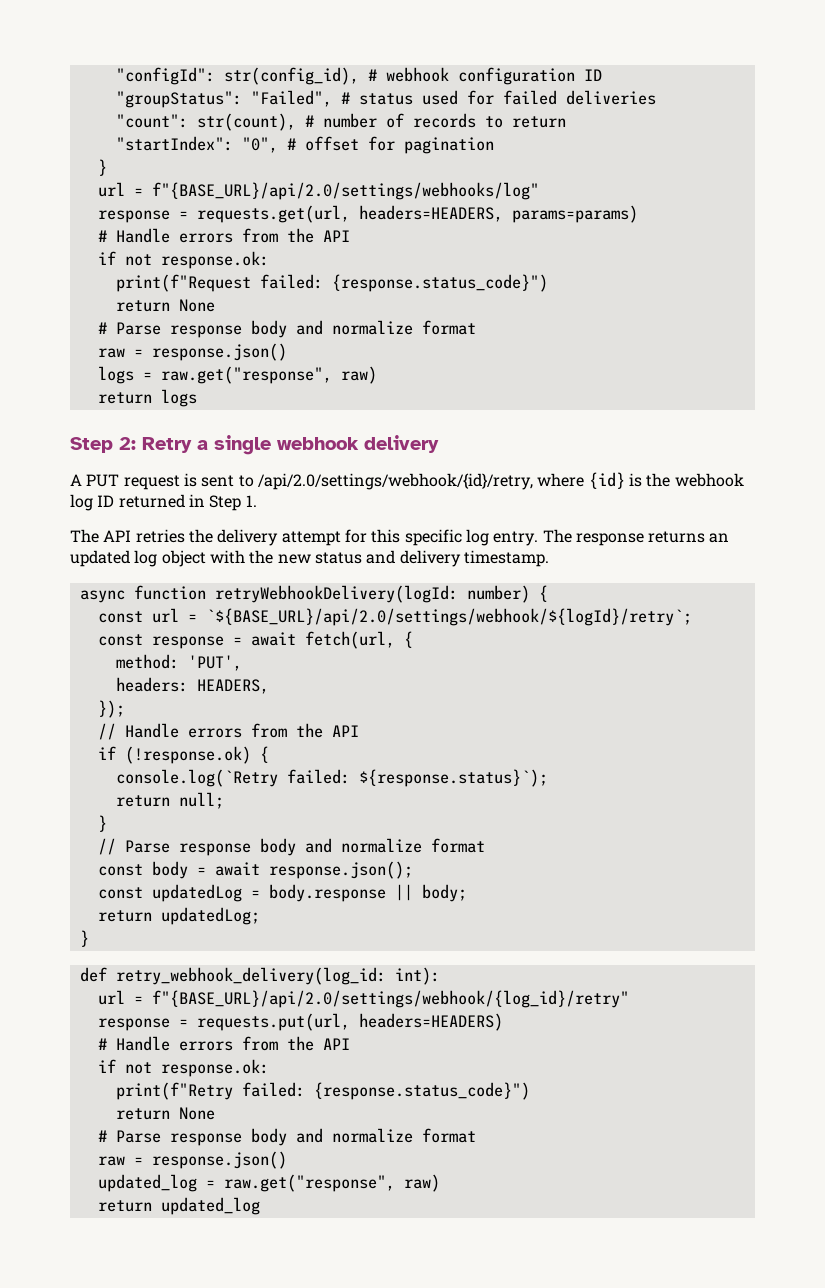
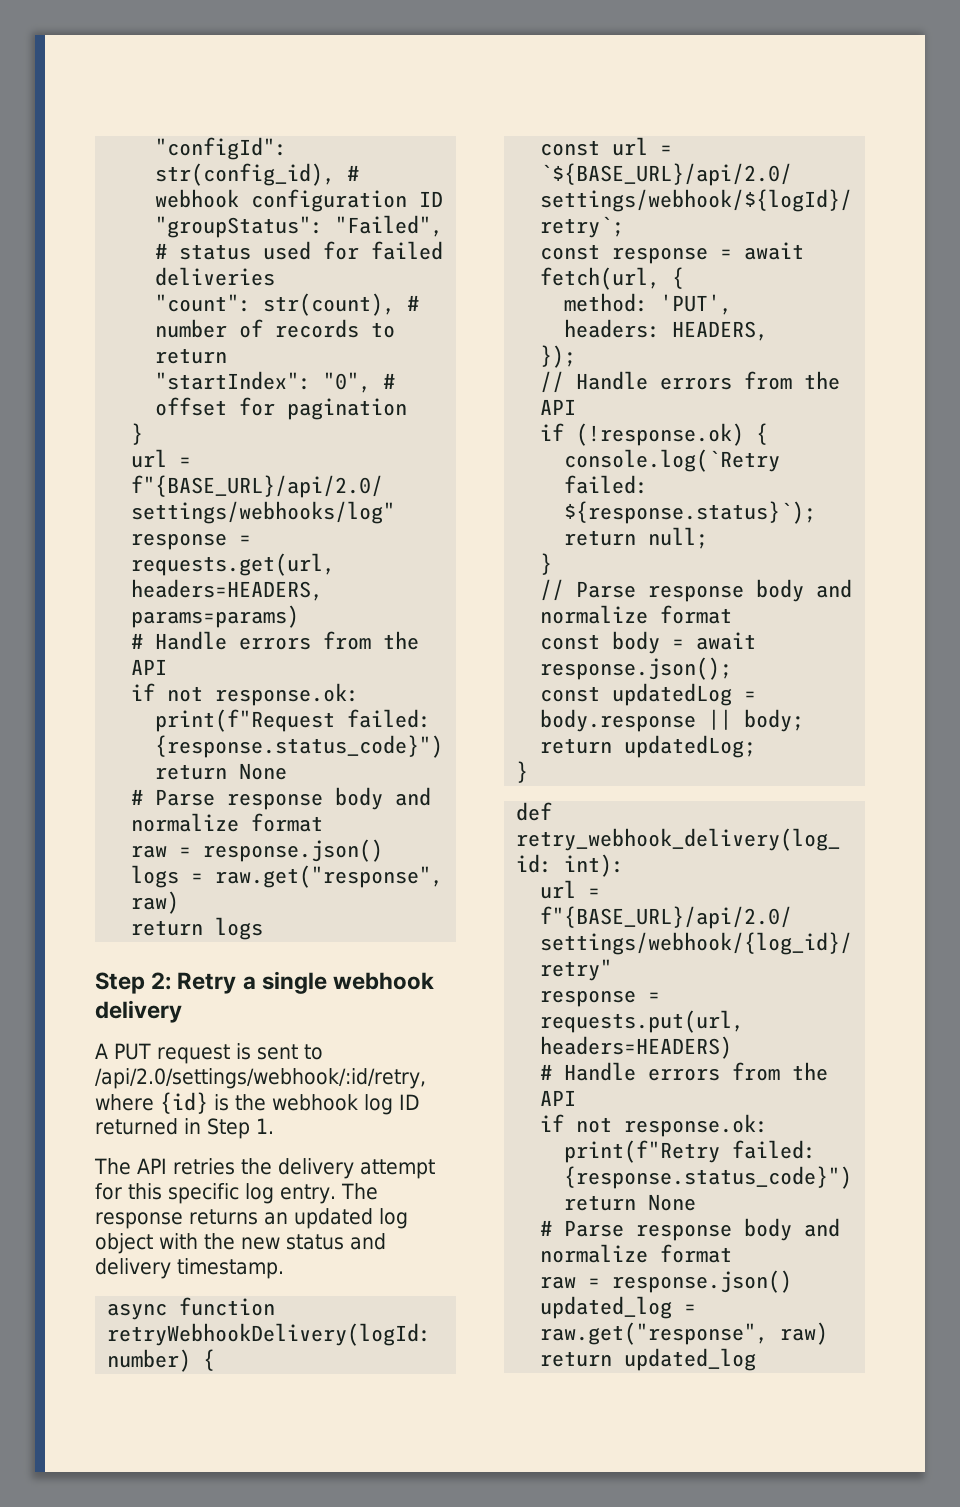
[257,473,533,490] /api/2.0/settings/webhook/{id}/retry, -> [95,1068,426,1089] /api/2.0/settings/webhook/:id/retry,

